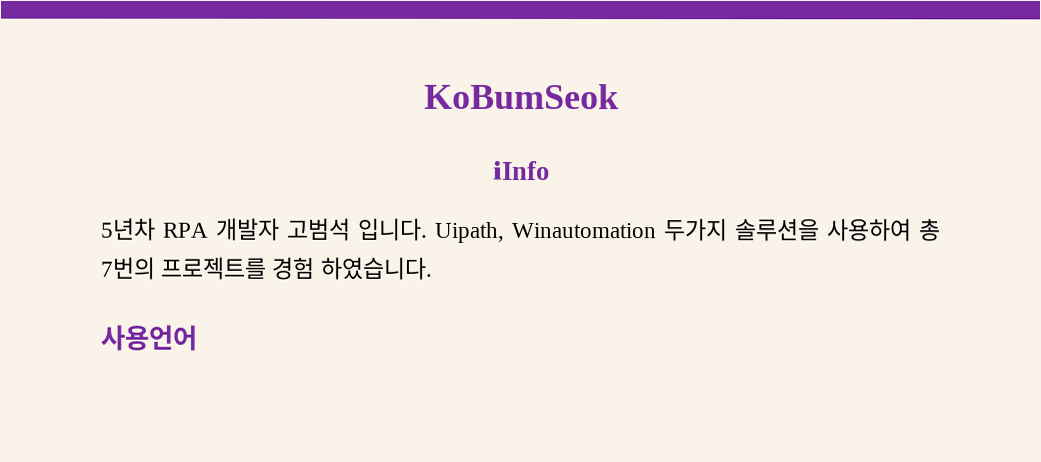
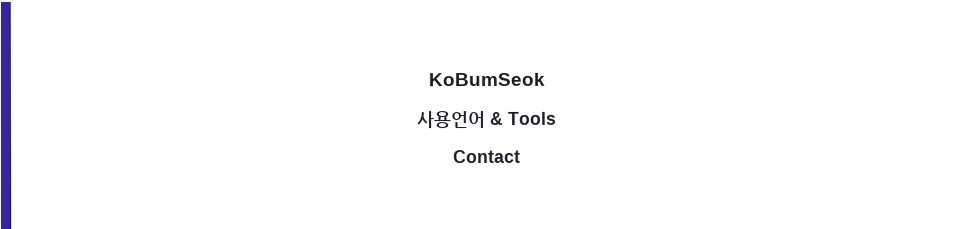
[492,160,550,181] [100,217,941,243] [100,256,432,280] [100,324,197,351] ℹInfo // 5년차 RPA 개발자 고범석 입니다. Uipath, Winautomation 두가지 솔루션을 사용하여 총 7번의 프로젝트를 경험 하였습니다. // 사용언어 -> [416,111,557,129] [453,149,521,164] 사용언어 & Tools // Contact

